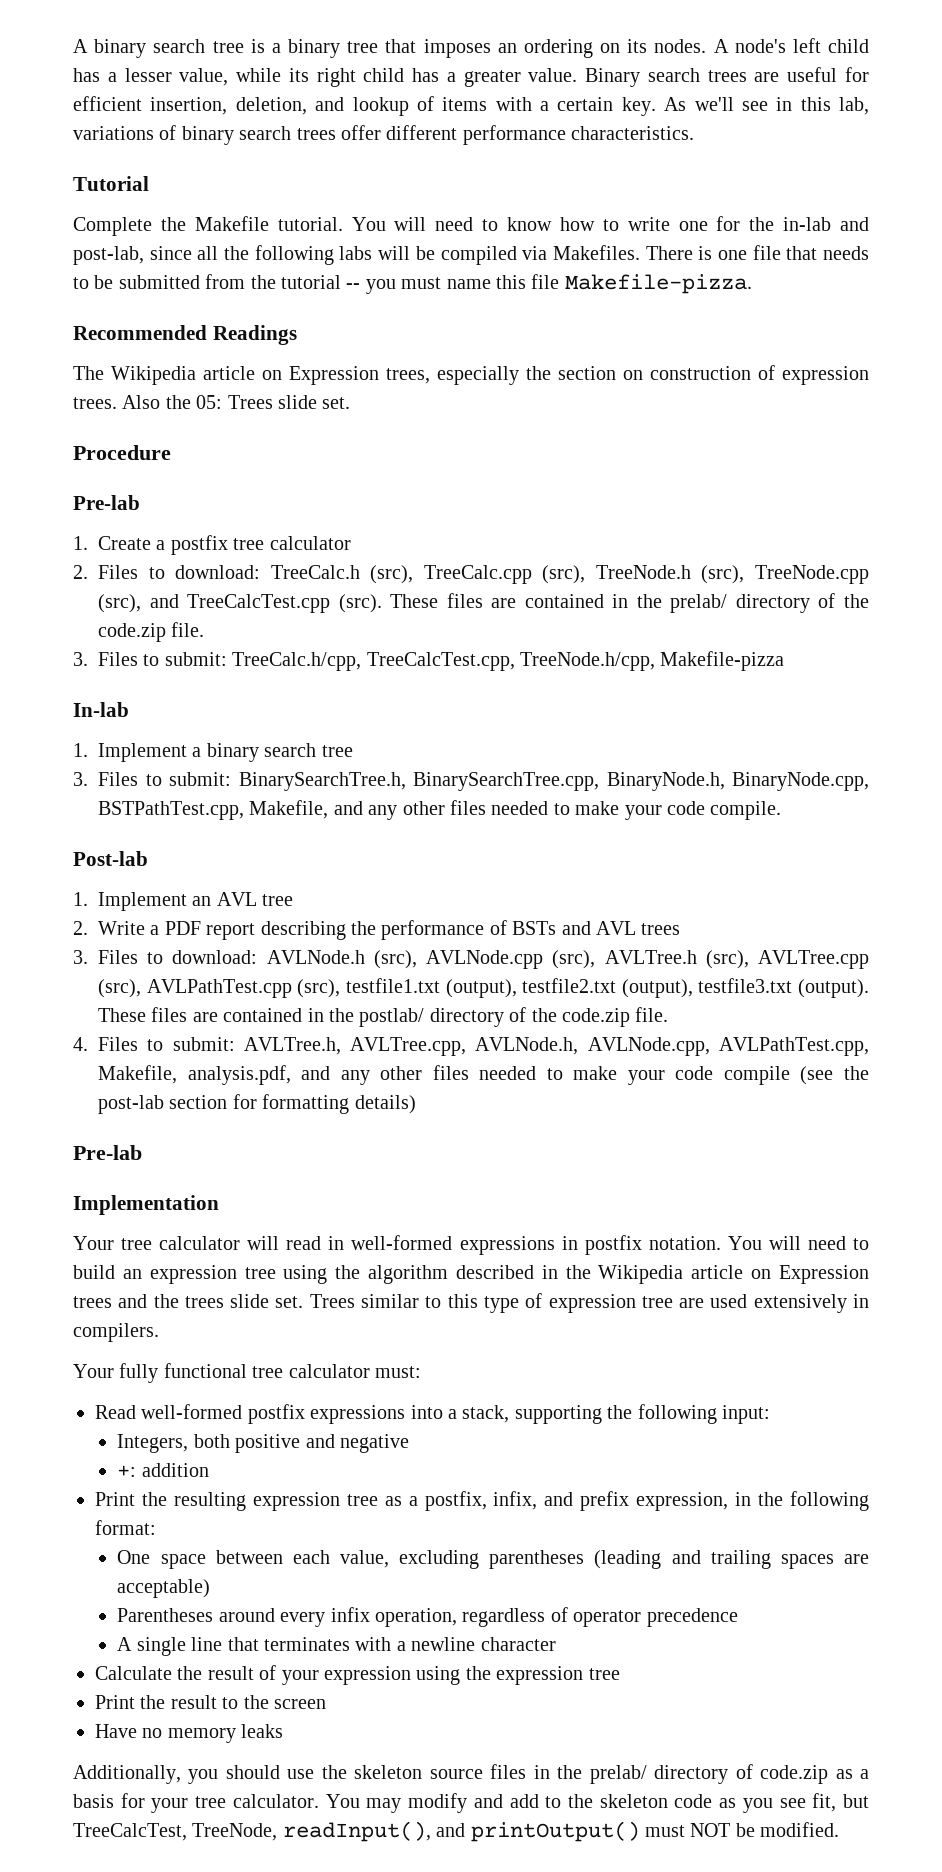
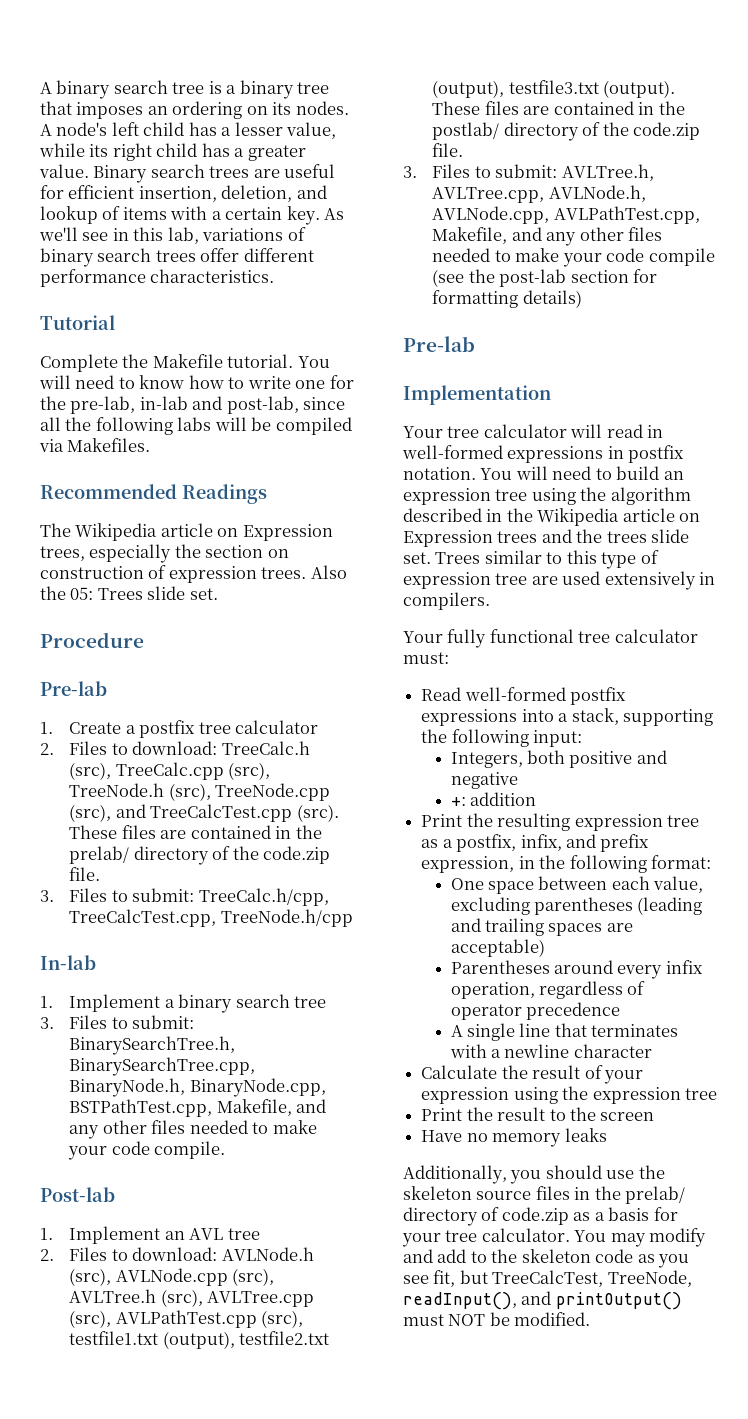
(775, 224) none -> [70,396,136,414] pre-lab,
[645,245,869,260] [73,274,752,294] There is one file that needs to be submitted from the tutorial -- you must name this file Makefile-pizza. -> (151, 445) none
[520,651,785,671] TreeNode.h/cpp, Makefile-pizza -> [220,909,353,927] TreeNode.h/cpp
[98,920,681,940] [73,950,88,964] Write a PDF report describing the performance of BSTs and AVL trees // 3. -> (54, 1255) none
[73,1037,88,1051] 4. -> [403,166,417,178] 3.
[187,1065,291,1085] analysis.pdf, -> (508, 235) none

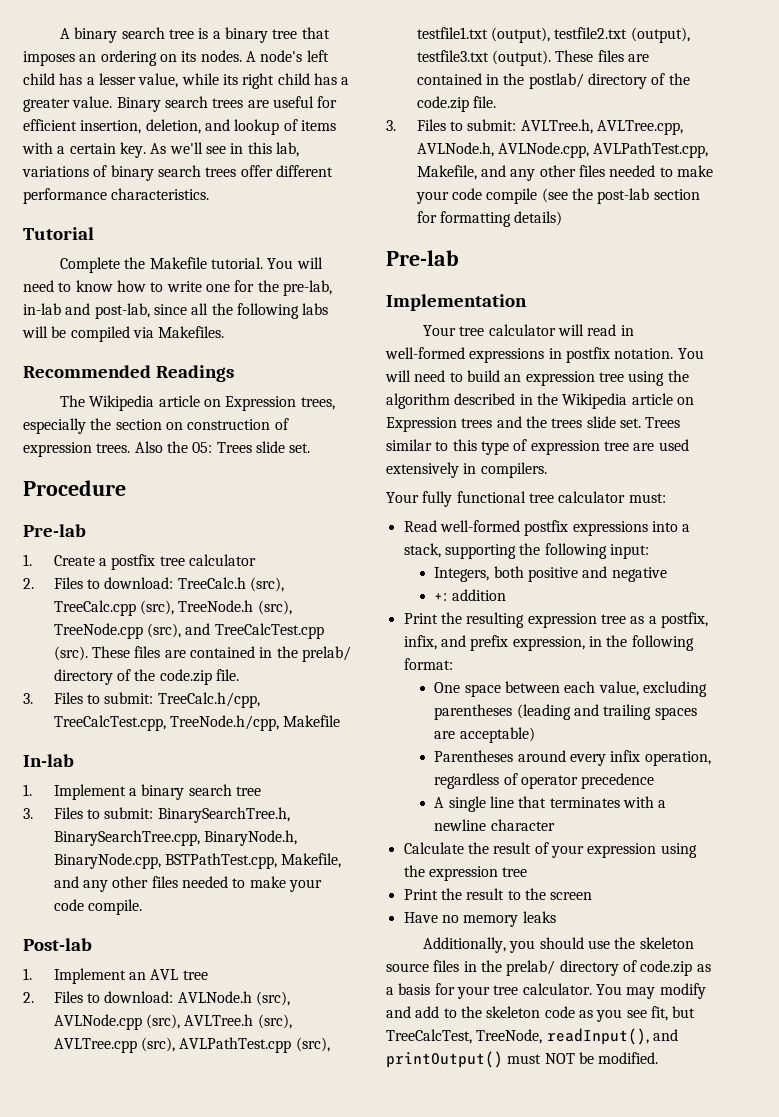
[220,909,353,927] TreeNode.h/cpp -> [170,715,341,731] TreeNode.h/cpp, Makefile

